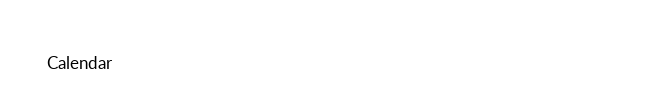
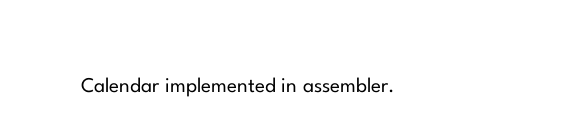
(113, 62) none -> [164,77,396,97] implemented in assembler.

